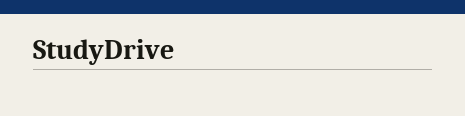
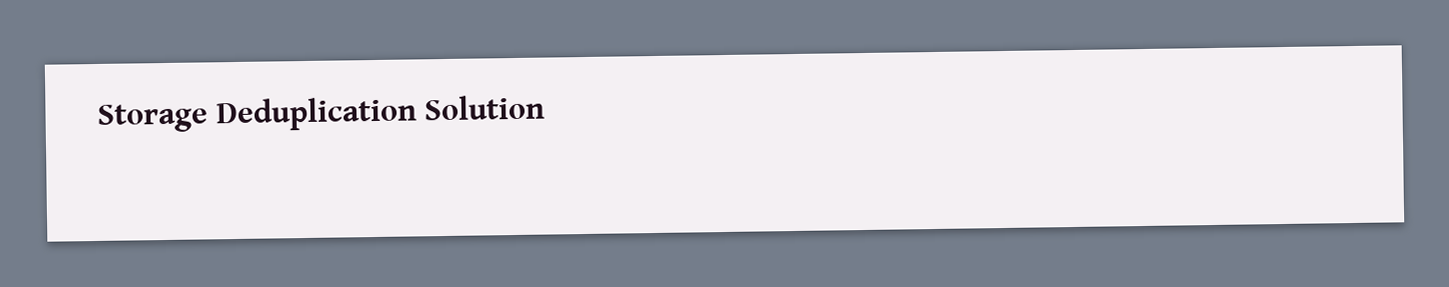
[33,39,174,65] StudyDrive -> [97,94,546,133] Storage Deduplication Solution

